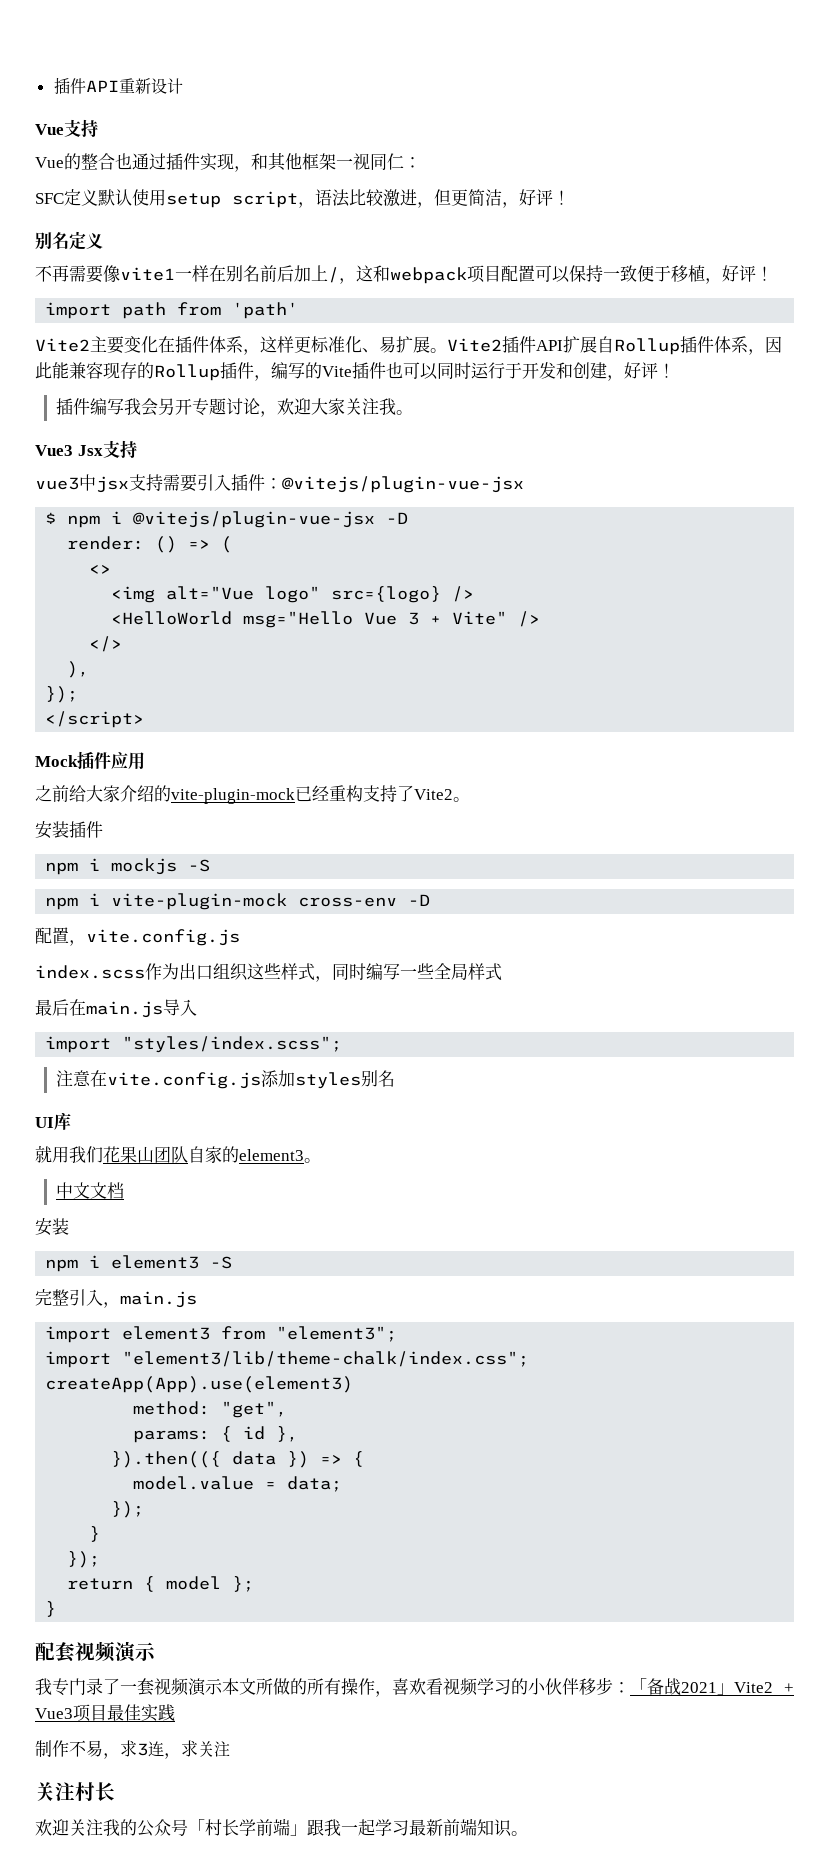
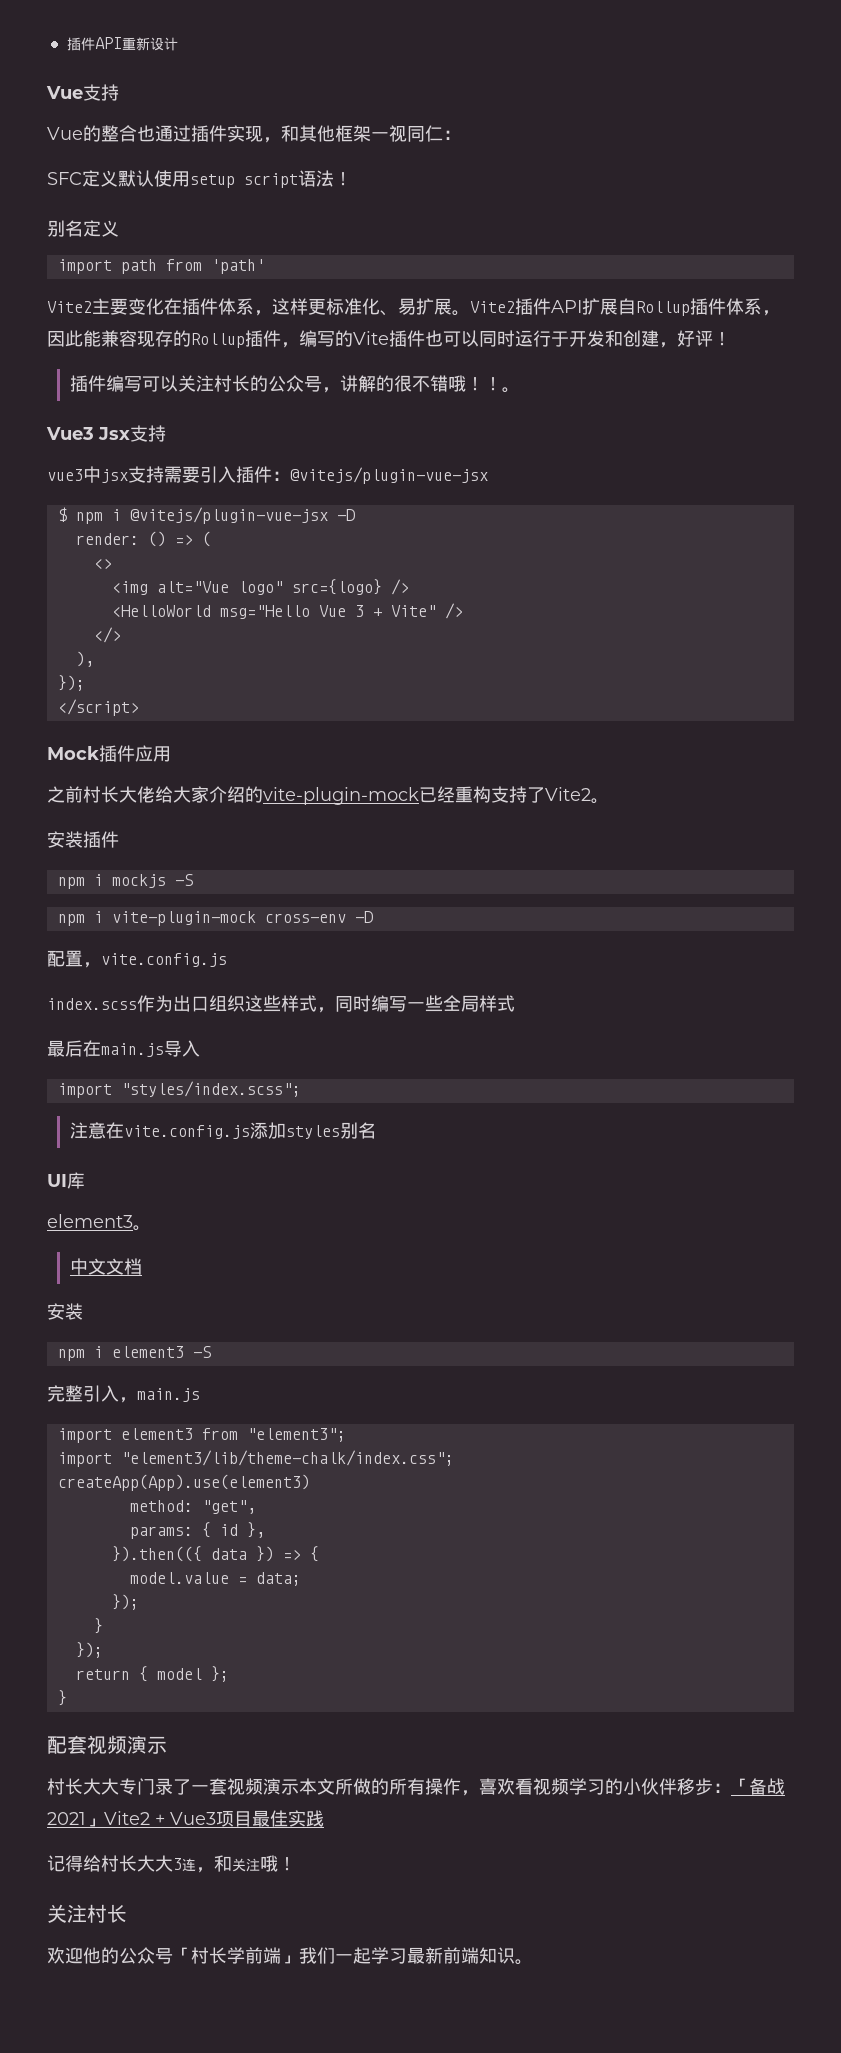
[298,189,570,208] [35,231,103,250] [35,265,773,284] ，语法比较激进，但更简洁，好评！ // 别名定义 // 不再需要像vite1一样在别名前后加上/，这和webpack项目配置可以保持一致便于移植，好评！ -> [298,170,352,187] [47,220,119,237] 语法！ // 别名定义
[124,398,397,417] 我会另开专题讨论，欢迎大家关注我 -> [141,375,502,393] 可以关注村长的公众号，讲解的很不错哦！！
(69, 793) none -> [83,786,155,803] 村长大佬
[35,1145,239,1164] 就用我们花果山团队自家的 -> (85, 1180) none
[35,1678,52,1695] 我 -> [47,1778,119,1795] 村长大大
[35,1740,137,1759] 制作不易，求 -> [47,1855,173,1872] 记得给村长大大
[181,1740,230,1757] 求关注 -> [214,1855,296,1872] 和关注哦！
[69,1819,120,1836] 关注我 -> [83,1947,101,1964] 他
[307,1819,341,1836] 跟我 -> [299,1947,335,1964] 我们

